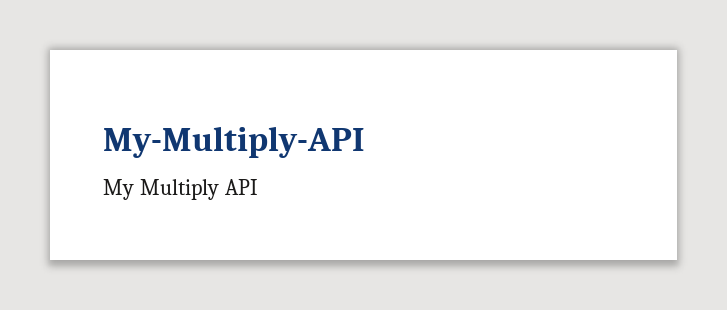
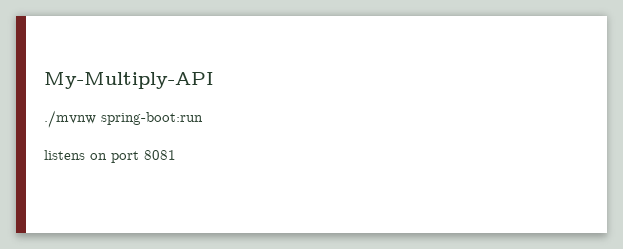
[103,179,258,200] My Multiply API -> [44,110,203,128] [44,150,176,163] ./mvnw spring-boot:run // listens on port 8081

